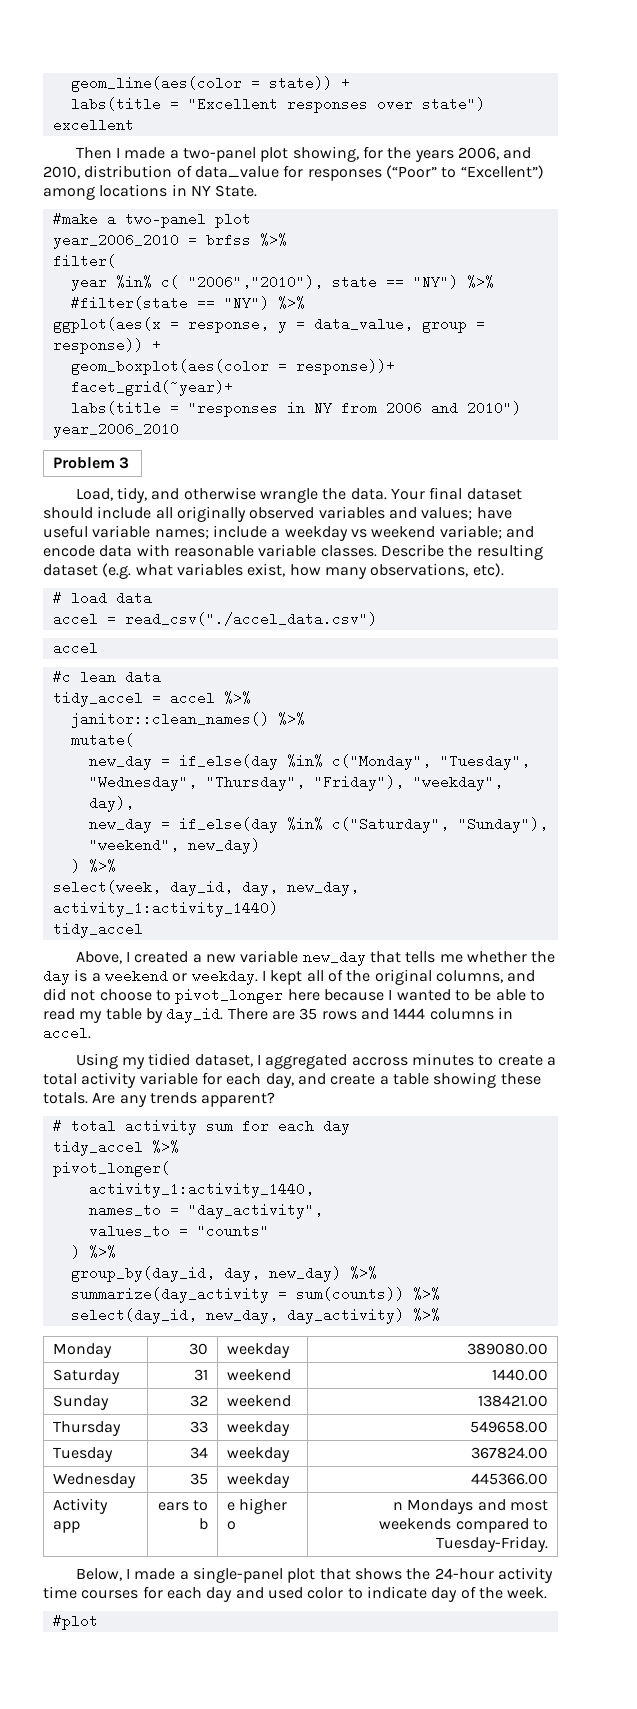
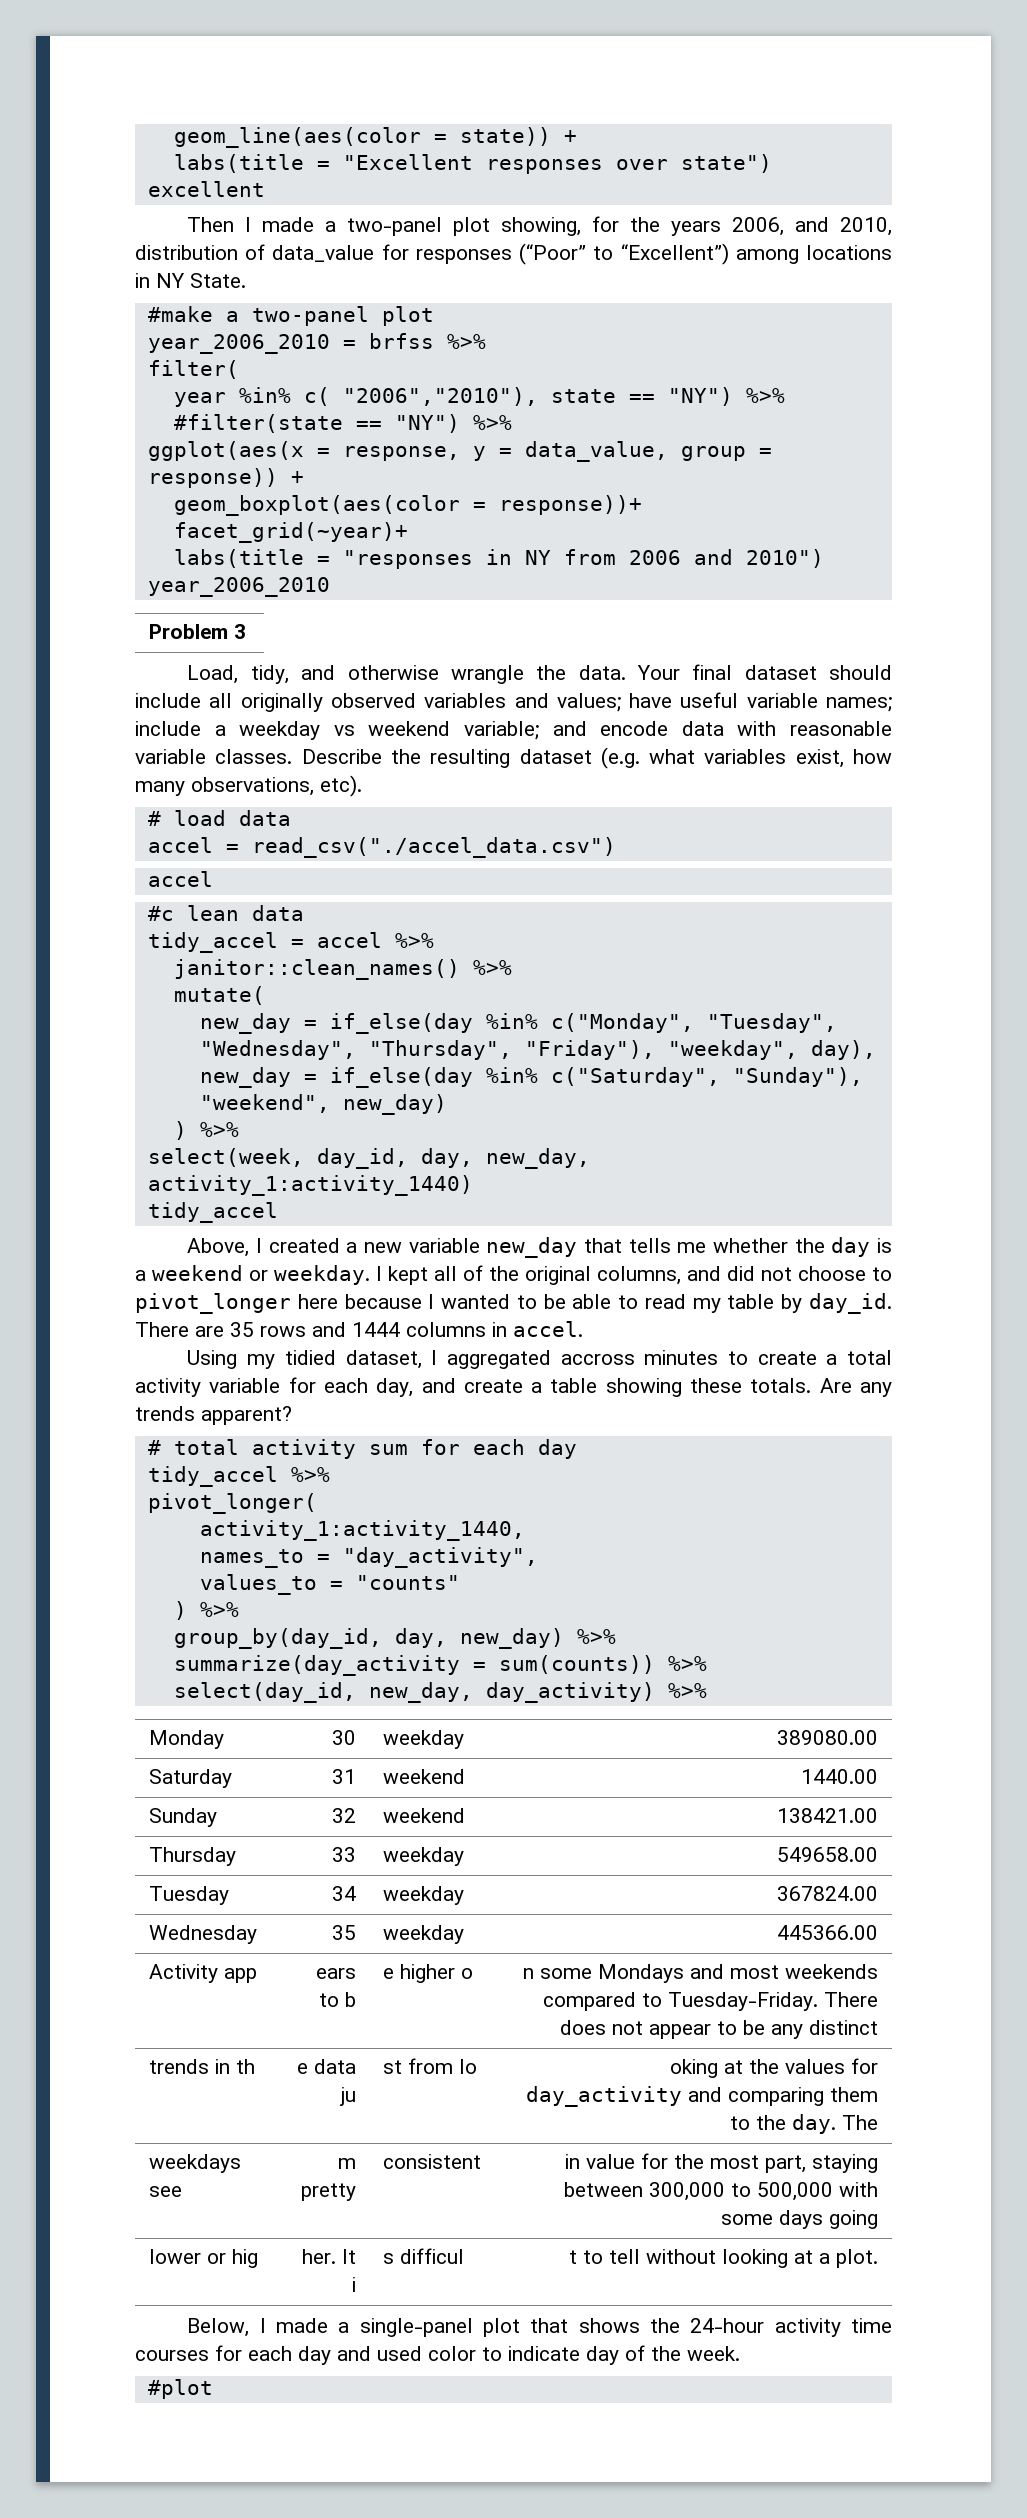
(403, 1506) none -> [539,1968,592,1979] some
(548, 1544) none -> [823,1992,878,2007] [559,2020,878,2039] [149,2059,256,2074] [296,2059,356,2074] [339,2087,356,2106] [383,2058,478,2074] [669,2058,878,2078] [525,2086,878,2107] [729,2114,878,2134] [149,2154,242,2173] [149,2186,183,2197] [337,2158,356,2169] [300,2183,356,2201] [383,2154,482,2169] [564,2153,878,2173] [563,2182,878,2201] [720,2210,878,2229] [149,2249,259,2268] [301,2249,356,2264] [351,2277,356,2292] [383,2248,465,2264] [568,2249,878,2268] There does not appear to be any distinct // trends in th | e data ju | st from lo | oking at the values for day_activity and comparing them to the day. The // weekdays see | m pretty | consistent | in value for the most part, staying between 300,000 to 500,000 with some days going // lower or hig | her. It i | s difficul | t to tell without looking at a plot.

